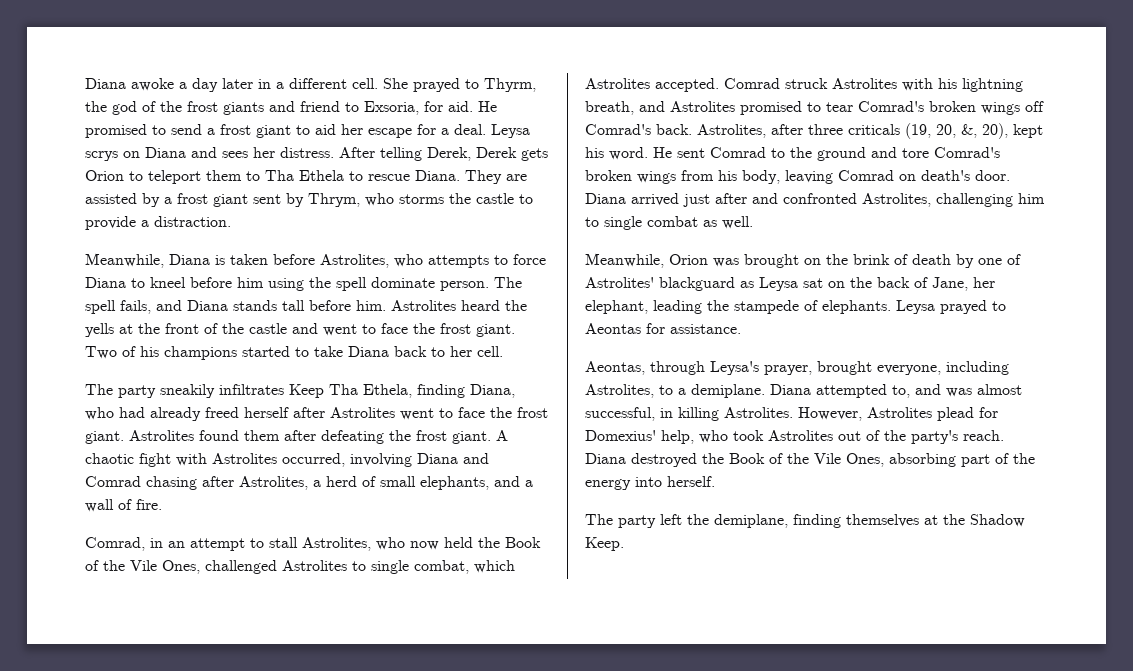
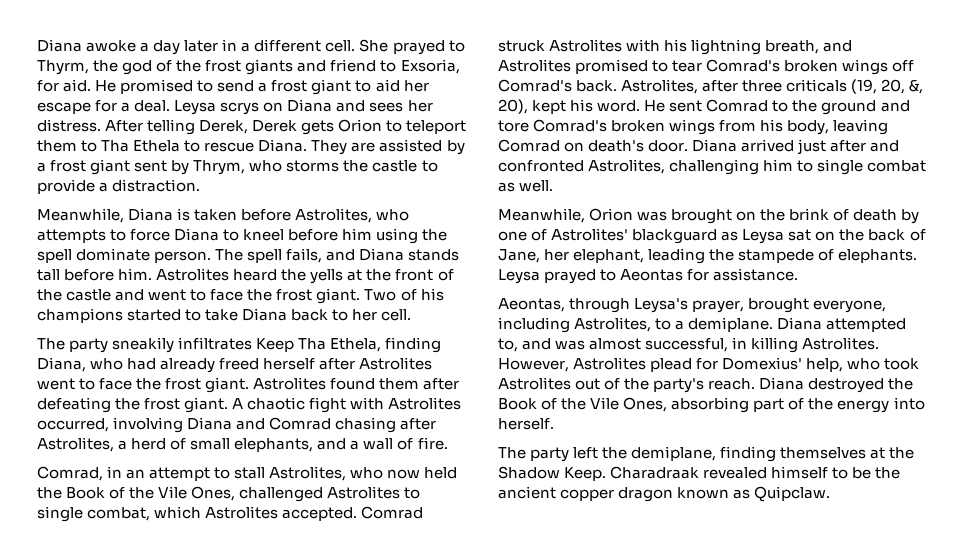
(624, 544) none -> [610,466,901,479] [498,486,831,502] Charadraak revealed himself to be the ancient copper dragon known as Quipclaw.

